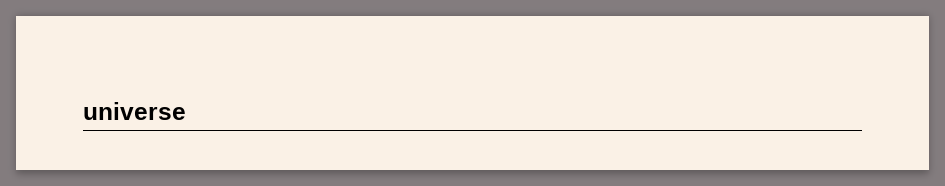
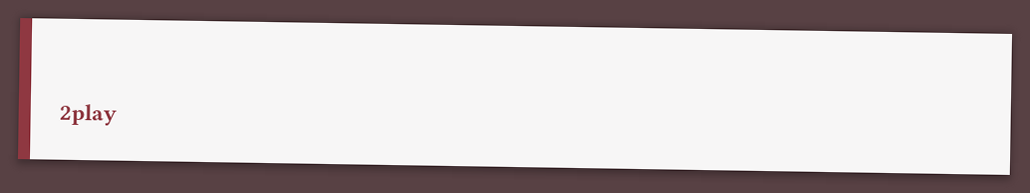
[83,102,186,120] universe -> [59,103,117,126] 2play

